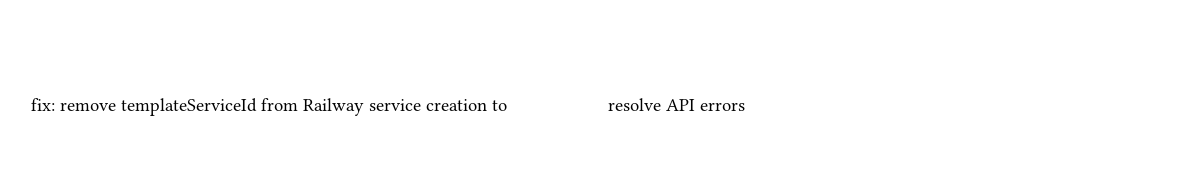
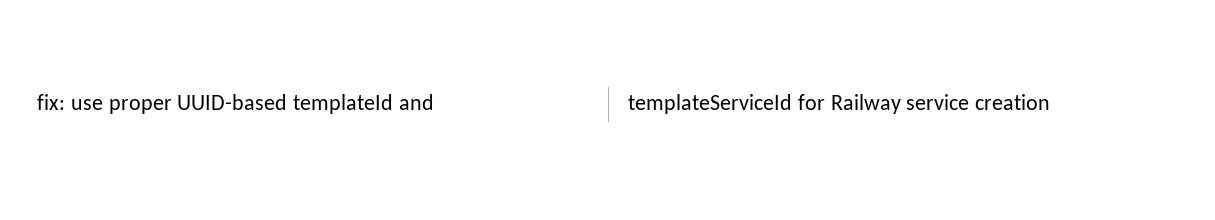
[60,98,745,116] remove templateServiceId from Railway service creation to resolve API errors -> [70,94,1051,114] use proper UUID-based templateId and templateServiceId for Railway service creation

